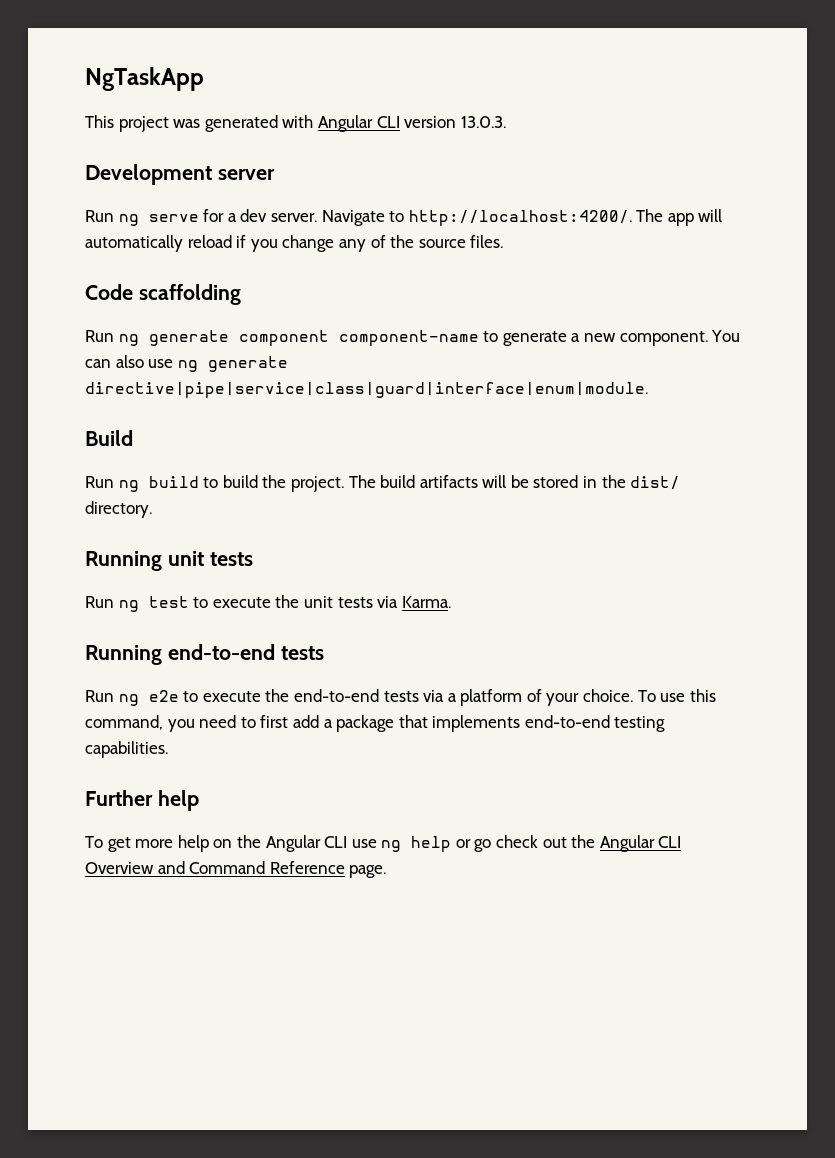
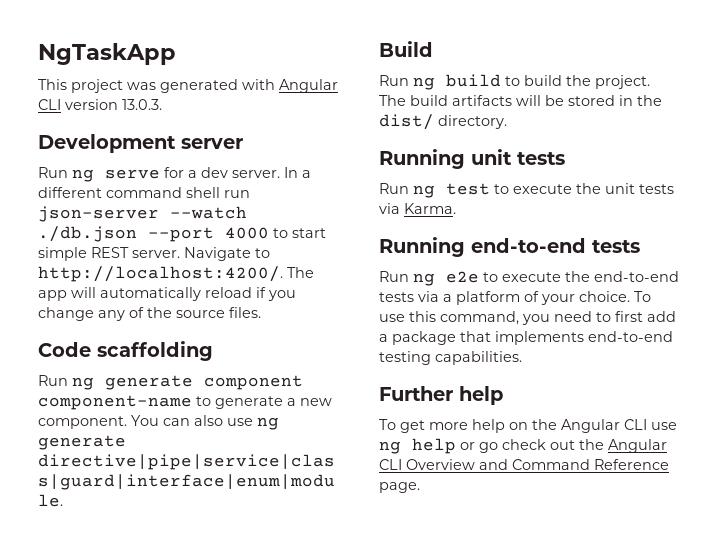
(317, 217) none -> [284,167,311,178] [38,187,250,198] [38,206,247,222] [38,226,326,242] [38,247,180,261] In a different command shell run json-server --watch ./db.json --port 4000 to start simple REST server.

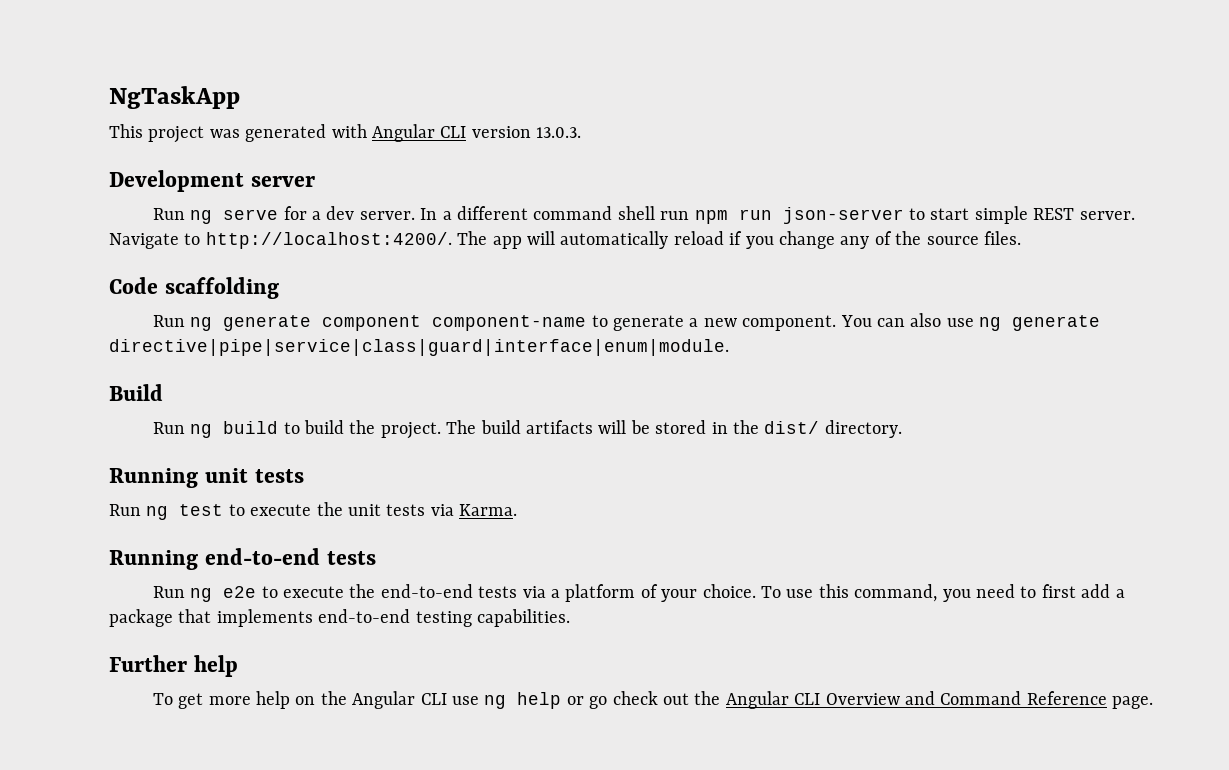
[38,206,247,222] [38,226,269,242] json-server --watch ./db.json --port 4000 -> [694,207,904,224] npm run json-server

